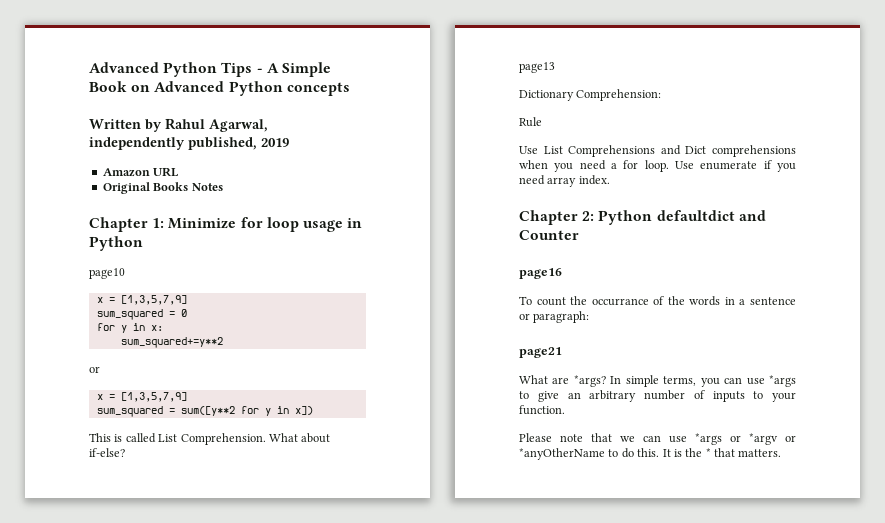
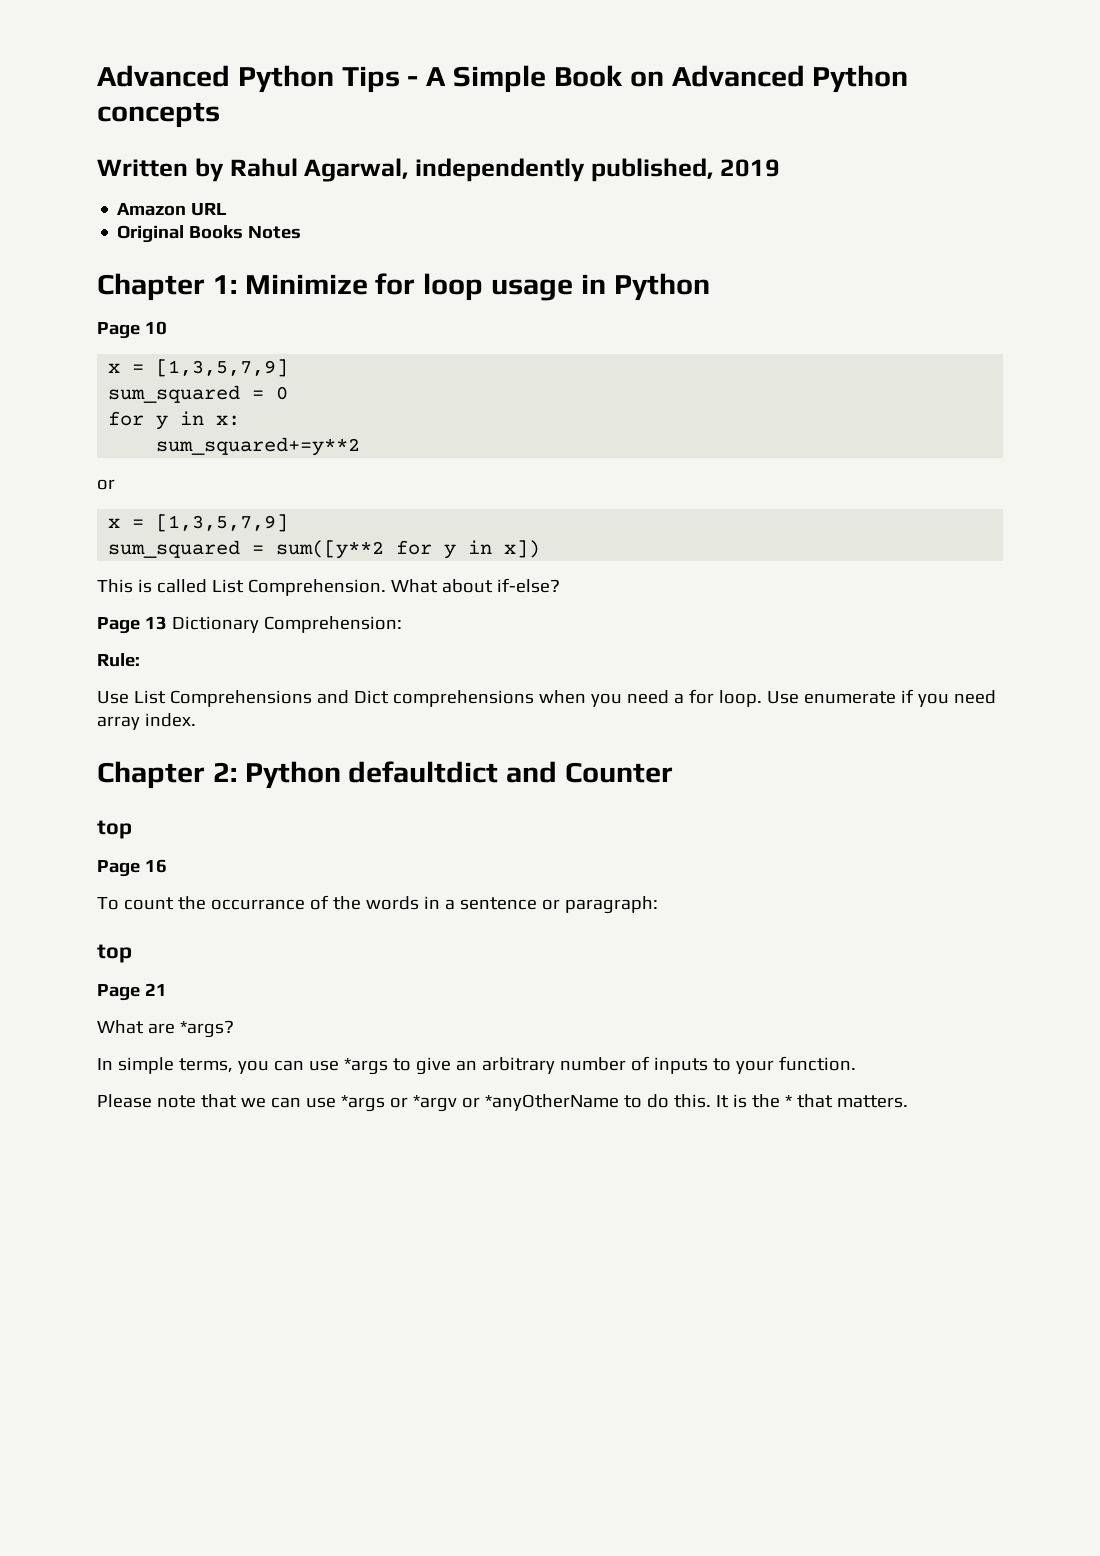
[89,268,125,279] page10 -> [97,321,167,339] Page 10
[519,62,555,73] page13 // -> [97,616,167,634] Page 13
[519,117,542,127] Rule -> [97,653,140,667] Rule:
[519,268,562,279] page16 -> [97,820,132,839] [97,859,167,877] top // Page 16
[519,347,562,358] page21 -> [97,944,132,963] [97,983,167,1001] top // Page 21
(606, 381) none -> (234, 1029) //

